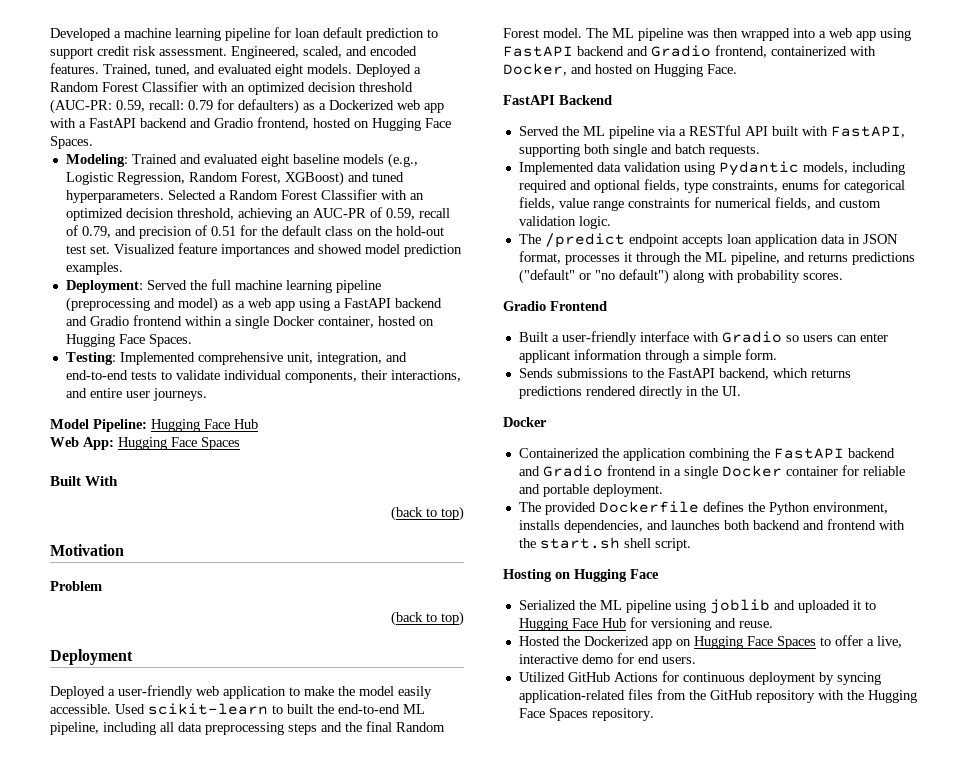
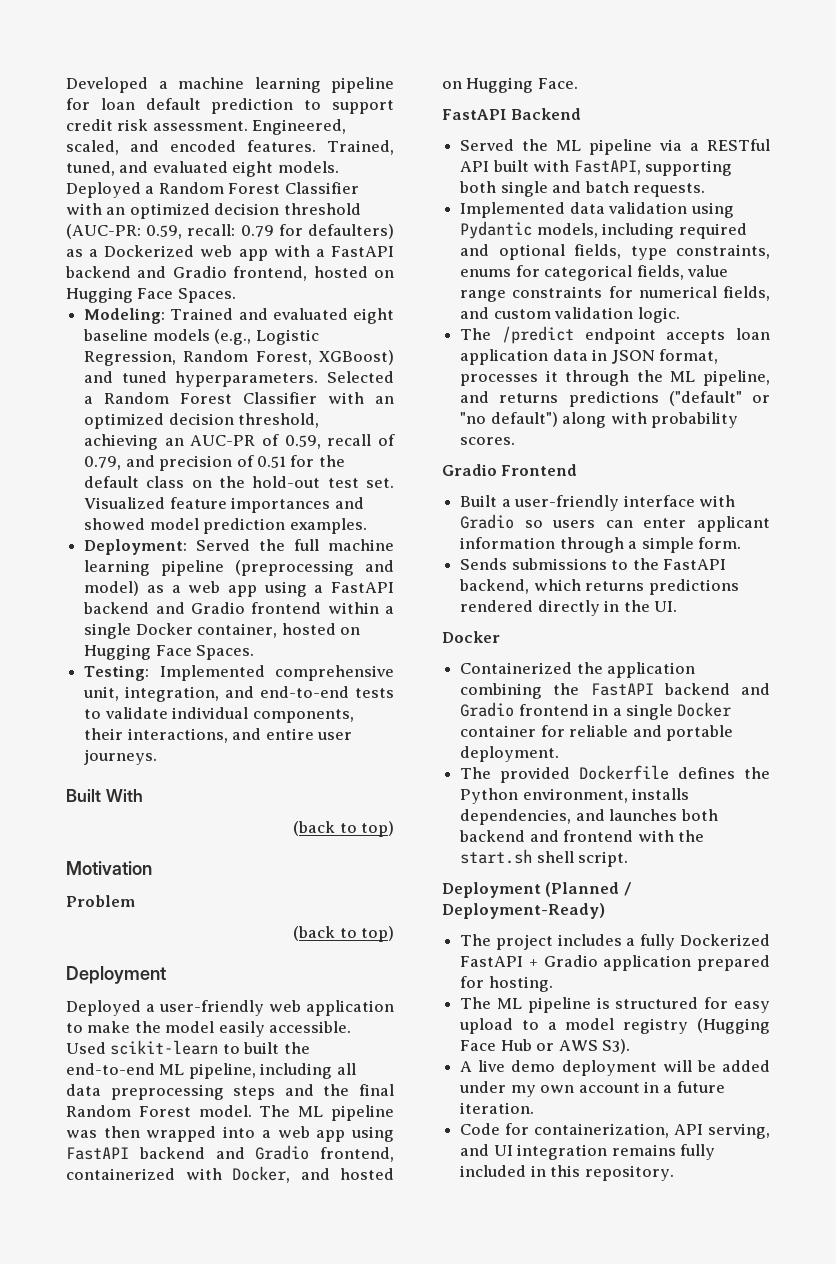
[50,419,258,432] [50,437,240,450] // Model Pipeline: Hugging Face Hub // Web App: Hugging Face Spaces -> (158, 757) none
[503,569,659,582] [518,599,876,614] [518,617,773,631] [518,635,902,649] [518,653,696,664] [518,671,881,685] [518,689,917,703] [518,708,588,721] Hosting on Hugging Face // Serialized the ML pipeline using joblib and uploaded it to Hugging Face Hub for versioning and reuse. // Hosted the Dockerized app on Hugging Face Spaces to offer a live, interactive demo for end users. // Utilized GitHub Actions for continuous deployment by syncing application-related files from the GitHub repository with the Hugging Face Spaces -> [442,882,631,898] [442,903,605,919] [460,934,770,950] [460,955,770,971] [460,976,553,992] [460,997,770,1013] [459,1018,770,1034] [460,1039,630,1054] [460,1060,770,1076] [459,1081,725,1097] [460,1102,535,1114] [460,1123,770,1139] [460,1144,715,1160] [460,1165,581,1177] Deployment (Planned / Deployment-Ready) // The project includes a fully Dockerized FastAPI + Gradio application prepared for hosting. // The ML pipeline is structured for easy upload to a model registry (Hugging Face Hub or AWS S3). // A live demo deployment will be added under my own account in a future iteration. // Code for containerization, API serving, and UI integration remains fully included in this

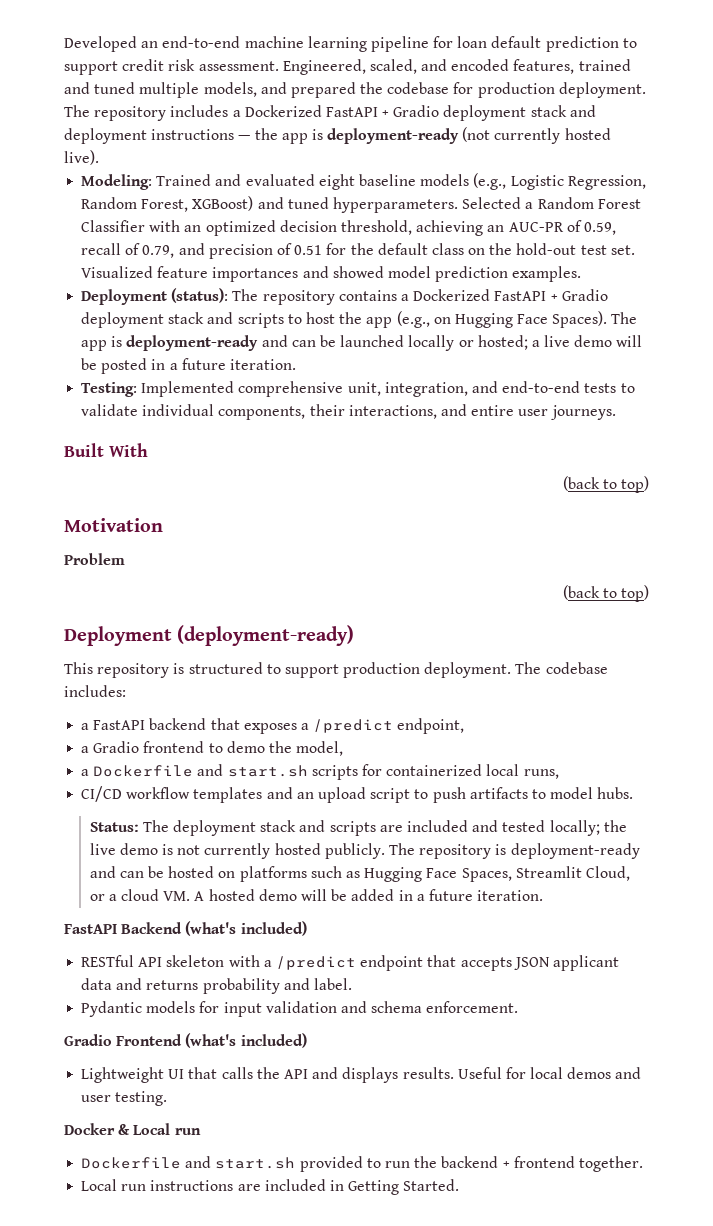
[158,81,168,89] a -> [141,36,241,48] an end-to-end
[247,140,395,155] [66,161,339,177] [66,182,359,198] [66,203,361,219] [66,224,395,239] [66,245,394,261] [65,266,394,281] [66,287,236,303] features. Trained, tuned, and evaluated eight models. Deployed a Random Forest Classifier with an optimized decision threshold (AUC-PR: 0.59, recall: 0.79 for defaulters) as a Dockerized web app with a FastAPI backend and Gradio frontend, hosted on Hugging Face Spaces. -> [513,59,631,74] [64,82,646,98] [64,105,596,121] [64,127,611,144] [64,150,99,165] features, trained and tuned multiple models, and prepared the codebase for production deployment. The repository includes a Dockerized FastAPI + Gradio deployment stack and deployment instructions — the app is deployment-ready (not currently hosted live).
[84,539,395,555] [84,560,395,576] [84,581,395,597] [83,602,395,614] [84,623,360,639] [84,644,255,660] Deployment: Served the full machine learning pipeline (preprocessing and model) as a web app using a FastAPI backend and Gradio frontend within a single Docker container, hosted on Hugging Face Spaces. -> [81,288,608,305] [81,311,638,328] [81,335,643,351] [81,358,296,374] Deployment (status): The repository contains a Dockerized FastAPI + Gradio deployment stack and scripts to host the app (e.g., on Hugging Face Spaces). The app is deployment-ready and can be launched locally or hosted; a live demo will be posted in a future iteration.
[66,1000,394,1016] [66,1021,352,1037] [66,1040,310,1055] [66,1063,356,1079] [66,1084,395,1100] [66,1105,395,1121] [66,1126,395,1142] [66,1145,394,1162] [66,1166,394,1183] [442,77,578,93] [442,108,582,120] [460,139,770,155] [460,160,732,176] [459,181,705,197] [460,202,734,218] [460,221,747,239] [460,244,770,260] [460,265,728,281] [460,286,770,302] [460,307,680,323] [460,326,770,344] [460,349,718,365] [460,370,770,386] [460,391,770,407] [460,412,738,428] [460,437,516,445] [442,464,578,476] [460,495,735,511] [460,514,771,532] [460,537,741,553] [460,558,726,570] [459,579,739,595] [460,600,677,616] [442,631,500,643] [460,662,696,678] [460,683,770,699] [460,702,732,720] [460,725,733,741] [460,746,560,762] [460,765,770,783] [460,788,690,804] [460,809,718,825] [459,830,704,842] [460,849,629,867] [442,882,631,898] [442,903,605,919] [460,934,770,950] [460,955,770,971] [460,976,553,992] [460,997,770,1013] [459,1018,770,1034] [460,1039,630,1054] [460,1060,770,1076] [459,1081,725,1097] [460,1102,535,1114] [460,1123,770,1139] [460,1144,715,1160] [460,1165,674,1181] // Deployed a user-friendly web application to make the model easily accessible. Used scikit-learn to built the end-to-end ML pipeline, including all data preprocessing steps and the final Random Forest model. The ML pipeline was then wrapped into a web app using FastAPI backend and Gradio frontend, containerized with Docker, and hosted on Hugging Face. // FastAPI Backend // Served the ML pipeline via a RESTful API built with FastAPI, supporting both single and batch requests. // Implemented data validation using Pydantic models, including required and optional fields, type constraints, enums for categorical fields, value range constraints for numerical fields, and custom validation logic. // The /predict endpoint accepts loan application data in JSON format, processes it through the ML pipeline, and returns predictions ("default" or "no default") along with probability scores. // Gradio Frontend // Built a user-friendly interface with Gradio so users can enter applicant information through a simple form. // Sends submissions to the FastAPI backend, which returns predictions rendered directly in the UI. // Docker // Containerized the application combining the FastAPI backend and Gradio frontend in a single Docker container for reliable and portable deployment. // The provided Dockerfile defines the Python environment, installs dependencies, and launches both backend and frontend with the start.sh shell script. // Deployment (Planned / Deployment-Ready) // The project includes a fully Dockerized FastAPI + Gradio application prepared for hosting. // The ML pipeline is structured for easy upload to a model registry (Hugging Face Hub or AWS S3). // A live demo deployment will be added under my own account in a future iteration. // Code for containerization, API serving, and UI integration remains fully included in this repository. -> [177,625,355,646] [64,662,608,678] [64,685,126,697] [81,718,465,734] [81,741,344,756] [81,764,559,780] [81,786,634,803] [89,820,627,836] [89,843,640,859] [89,866,630,882] [89,889,544,901] [64,921,307,936] [81,955,619,971] [81,978,352,994] [81,1001,519,1017] [64,1033,307,1048] [81,1067,642,1083] [81,1091,168,1106] [64,1123,201,1135] [81,1156,643,1172] [81,1179,460,1195] (deployment-ready) // This repository is structured to support production deployment. The codebase includes: // a FastAPI backend that exposes a /predict endpoint, // a Gradio frontend to demo the model, // a Dockerfile and start.sh scripts for containerized local runs, // CI/CD workflow templates and an upload script to push artifacts to model hubs. // Status: The deployment stack and scripts are included and tested locally; the live demo is not currently hosted publicly. The repository is deployment-ready and can be hosted on platforms such as Hugging Face Spaces, Streamlit Cloud, or a cloud VM. A hosted demo will be added in a future iteration. // FastAPI Backend (what's included) // RESTful API skeleton with a /predict endpoint that accepts JSON applicant data and returns probability and label. // Pydantic models for input validation and schema enforcement. // Gradio Frontend (what's included) // Lightweight UI that calls the API and displays results. Useful for local demos and user testing. // Docker & Local run // Dockerfile and start.sh provided to run the backend + frontend together. // Local run instructions are included in Getting Started.

